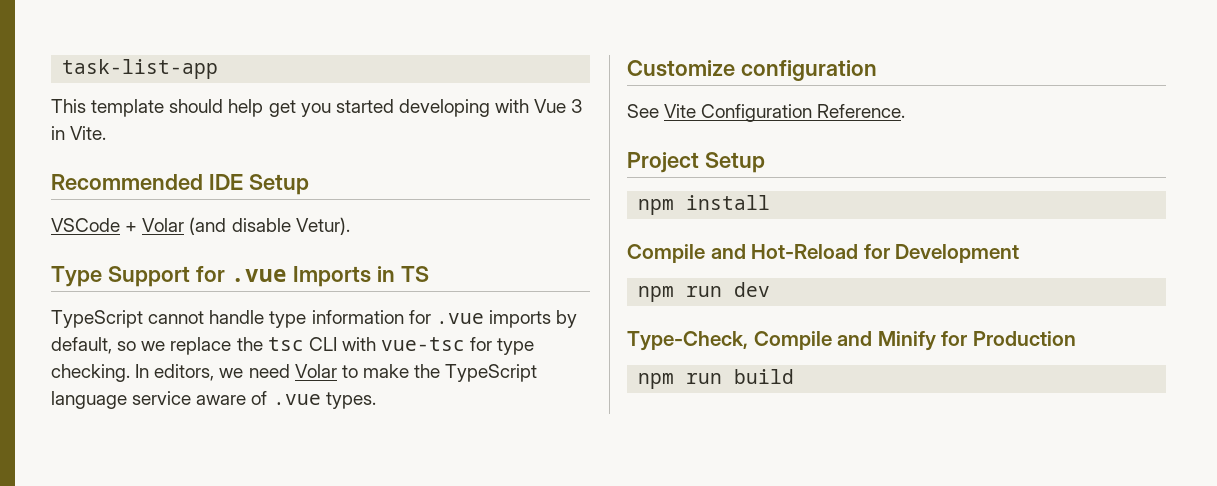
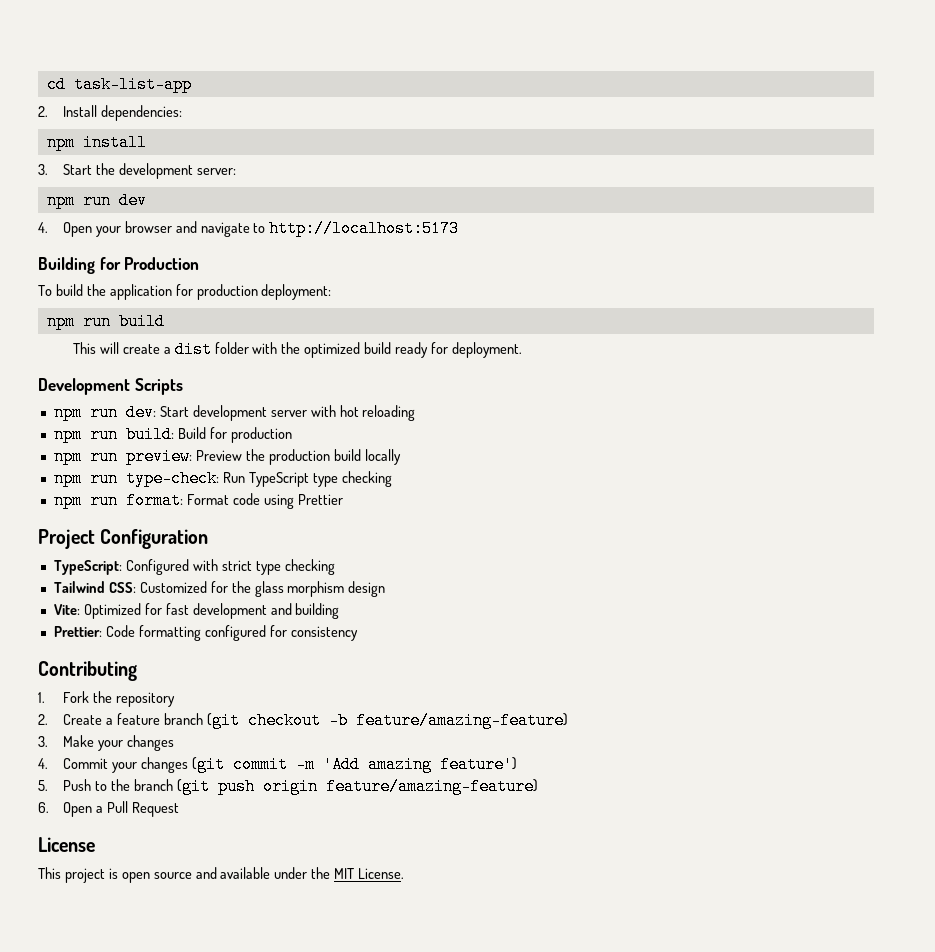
(62, 69) none -> [46,76,66,93] cd
[51,99,583,117] [51,126,107,140] [51,174,309,195] [51,217,350,235] [51,266,429,287] [51,310,578,328] [51,337,535,355] [51,364,538,382] [51,391,376,409] [627,60,877,81] [627,104,906,122] [627,152,765,173] [638,195,771,215] [627,244,1020,263] [638,282,771,302] [627,331,1076,351] [638,369,795,389] This template should help get you started developing with Vue 3 in Vite. // Recommended IDE Setup // VSCode + Volar (and disable Vetur). // Type Support for .vue Imports in TS // TypeScript cannot handle type information for .vue imports by default, so we replace the tsc CLI with vue-tsc for type checking. In editors, we need Volar to make the TypeScript language service aware of .vue types. // Customize configuration // See Vite Configuration Reference. // Project Setup // npm install // Compile and Hot-Reload for Development // npm run dev // Type-Check, Compile and Minify for Production // npm run build -> [38,105,182,121] [46,134,147,151] [38,163,236,179] [46,192,147,209] [38,220,460,237] [38,257,200,274] [38,284,332,300] [46,313,165,330] [72,341,522,358] [38,378,183,395] [53,404,416,421] [53,426,292,443] [53,448,401,465] [53,470,392,487] [53,492,343,509] [38,529,209,549] [53,559,335,575] [53,581,386,597] [53,603,340,619] [53,625,358,641] [38,661,137,681] [38,691,175,707] [38,712,568,729] [38,735,174,751] [38,756,517,773] [38,778,538,795] [38,801,179,817] [38,837,95,852] [38,867,405,883] 2. Install dependencies: // npm install // 3. Start the development server: // npm run dev // 4. Open your browser and navigate to http://localhost:5173 // Building for Production // To build the application for production deployment: // npm run build // This will create a dist folder with the optimized build ready for deployment. // Development Scripts // npm run dev: Start development server with hot reloading // npm run build: Build for production // npm run preview: Preview the production build locally // npm run type-check: Run TypeScript type checking // npm run format: Format code using Prettier // Project Configuration // TypeScript: Configured with strict type checking // Tailwind CSS: Customized for the glass morphism design // Vite: Optimized for fast development and building // Prettier: Code formatting configured for consistency // Contributing // 1. Fork the repository // 2. Create a feature branch (git checkout -b feature/amazing-feature) // 3. Make your changes // 4. Commit your changes (git commit -m 'Add amazing feature') // 5. Push to the branch (git push origin feature/amazing-feature) // 6. Open a Pull Request // License // This project is open source and available under the MIT License.

